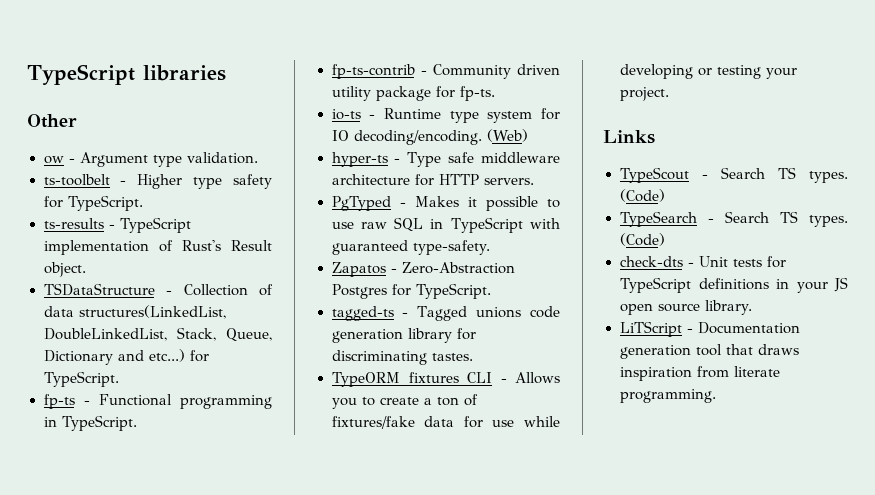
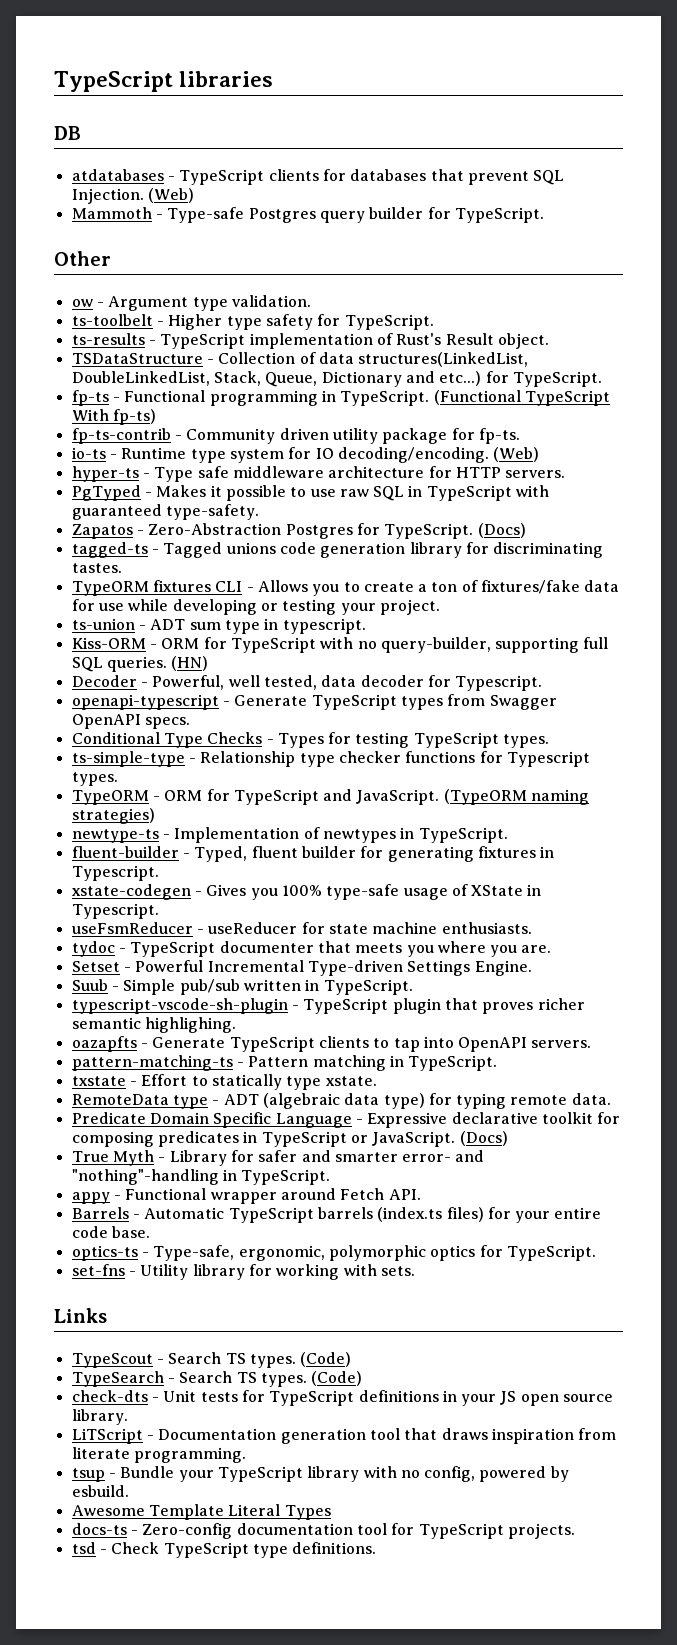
(226, 73) none -> [54,126,81,140] [71,169,565,185] [71,188,194,204] [71,207,544,223] // DB // atdatabases - TypeScript clients for databases that prevent SQL Injection. (Web) // Mammoth - Type-safe Postgres query builder for TypeScript.
(138, 423) none -> [433,390,610,406] [71,409,156,425] (Functional TypeScript With fp-ts)
(492, 291) none -> [477,523,526,538] (Docs)
(669, 94) none -> [71,618,366,634] [71,637,609,653] [71,656,209,672] [71,675,543,691] [71,694,557,710] [71,714,190,729] [71,732,550,748] [71,751,590,767] [71,772,118,786] [71,789,590,805] [71,808,155,824] [71,827,508,843] [71,846,555,862] [71,865,159,881] [71,884,542,900] [71,903,159,919] [71,922,532,934] [71,941,552,957] [71,960,532,976] [71,979,413,995] [71,998,585,1014] [71,1017,236,1033] [71,1036,592,1052] [71,1055,498,1071] [71,1074,377,1090] [71,1093,611,1109] [71,1112,621,1128] [71,1131,508,1147] [71,1150,485,1166] [71,1169,331,1185] [71,1188,421,1204] [71,1207,602,1223] [71,1226,150,1238] [71,1245,596,1261] [71,1264,415,1280] // ts-union - ADT sum type in typescript. // Kiss-ORM - ORM for TypeScript with no query-builder, supporting full SQL queries. (HN) // Decoder - Powerful, well tested, data decoder for Typescript. // openapi-typescript - Generate TypeScript types from Swagger OpenAPI specs. // Conditional Type Checks - Types for testing TypeScript types. // ts-simple-type - Relationship type checker functions for Typescript types. // TypeORM - ORM for TypeScript and JavaScript. (TypeORM naming strategies) // newtype-ts - Implementation of newtypes in TypeScript. // fluent-builder - Typed, fluent builder for generating fixtures in Typescript. // xstate-codegen - Gives you 100% type-safe usage of XState in Typescript. // useFsmReducer - useReducer for state machine enthusiasts. // tydoc - TypeScript documenter that meets you where you are. // Setset - Powerful Incremental Type-driven Settings Engine. // Suub - Simple pub/sub written in TypeScript. // typescript-vscode-sh-plugin - TypeScript plugin that proves richer semantic highlighing. // oazapfts - Generate TypeScript clients to tap into OpenAPI servers. // pattern-matching-ts - Pattern matching in TypeScript. // txstate - Effort to statically type xstate. // RemoteData type - ADT (algebraic data type) for typing remote data. // Predicate Domain Specific Language - Expressive declarative toolkit for composing predicates in TypeScript or JavaScript. (Docs) // True Myth - Library for safer and smarter error- and "nothing"-handling in TypeScript. // appy - Functional wrapper around Fetch API. // Barrels - Automatic TypeScript barrels (index.ts files) for your entire code base. // optics-ts - Type-safe, ergonomic, polymorphic optics for TypeScript. // set-fns - Utility library for working with sets.
(716, 396) none -> [71,1466,569,1482] [71,1485,129,1497] [71,1504,331,1520] [71,1523,575,1539] [71,1542,377,1558] // tsup - Bundle your TypeScript library with no config, powered by esbuild. // Awesome Template Literal Types // docs-ts - Zero-config documentation tool for TypeScript projects. // tsd - Check TypeScript type definitions.

